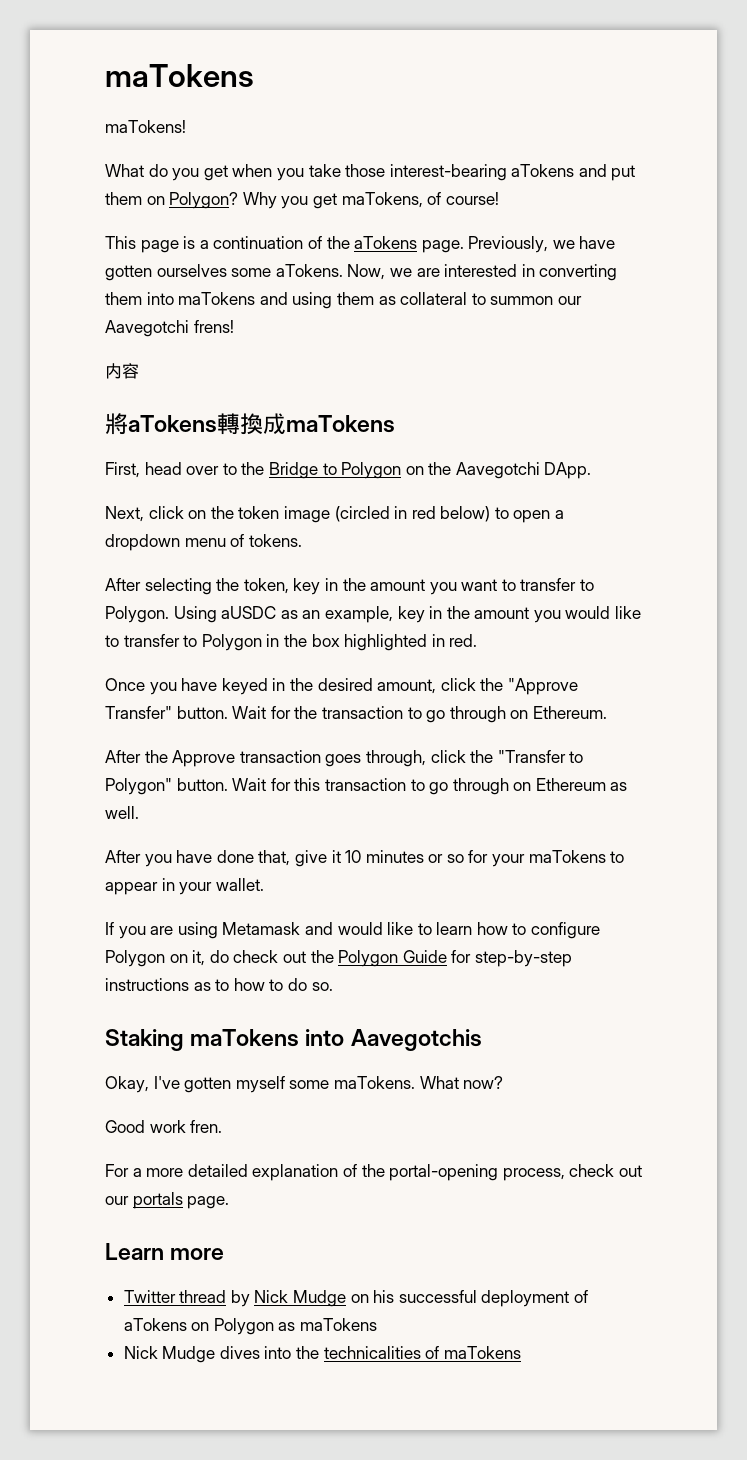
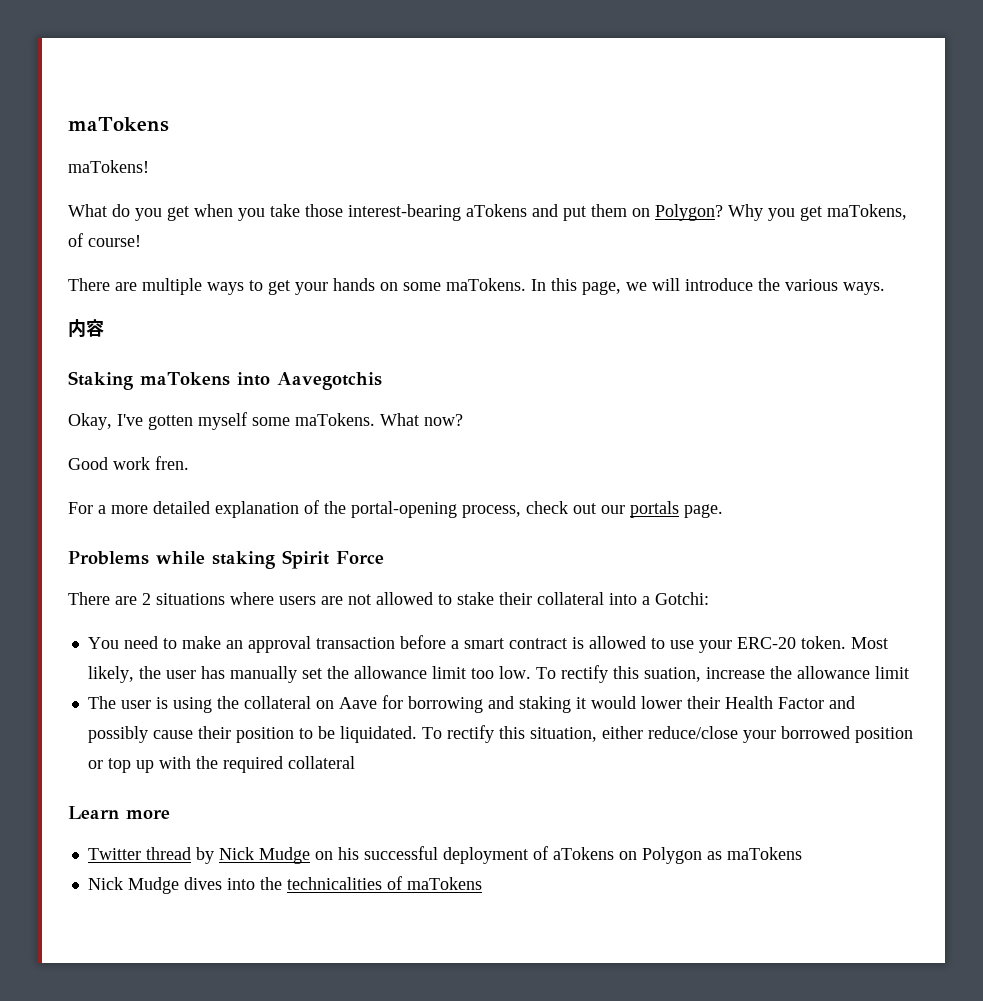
[105,236,616,253] [105,264,618,281] [105,292,582,309] [105,320,234,337] [105,363,139,379] [105,413,395,435] [105,462,592,479] [105,506,565,523] [105,534,302,551] [105,578,595,595] [105,606,642,623] [105,634,478,651] [105,678,578,695] [105,706,607,723] [105,750,584,767] [105,778,628,795] [105,806,139,819] [105,850,625,867] [105,878,264,895] [105,922,601,939] [105,950,572,967] [105,978,333,991] This page is a continuation of the aTokens page. Previously, we have gotten ourselves some aTokens. Now, we are interested in converting them into maTokens and using them as collateral to summon our Aavegotchi frens! // 内容 // 將aTokens轉換成maTokens // First, head over to the Bridge to Polygon on the Aavegotchi DApp. // Next, click on the token image (circled in red below) to open a dropdown menu of tokens. // After selecting the token, key in the amount you want to transfer to Polygon. Using aUSDC as an example, key in the amount you would like to transfer to Polygon in the box highlighted in red. // Once you have keyed in the desired amount, click the "Approve Transfer" button. Wait for the transaction to go through on Ethereum. // After the Approve transaction goes through, click the "Transfer to Polygon" button. Wait for this transaction to go through on Ethereum as well. // After you have done that, give it 10 minutes or so for your maTokens to appear in your wallet. // If you are using Metamask and would like to learn how to configure Polygon on it, do check out the Polygon Guide for step-by-step instructions as to how to do so. -> [68,278,885,295] [68,319,104,338] There are multiple ways to get your hands on some maTokens. In this page, we will introduce the various ways. // 内容
(230, 1202) none -> [68,550,384,569] [68,592,709,605] [87,635,888,653] [87,665,909,683] [87,695,855,713] [87,725,913,743] [87,756,355,773] // Problems while staking Spirit Force // There are 2 situations where users are not allowed to stake their collateral into a Gotchi: // You need to make an approval transaction before a smart contract is allowed to use your ERC-20 token. Most likely, the user has manually set the allowance limit too low. To rectify this suation, increase the allowance limit // The user is using the collateral on Aave for borrowing and staking it would lower their Health Factor and possibly cause their position to be liquidated. To rectify this situation, either reduce/close your borrowed position or top up with the required collateral

